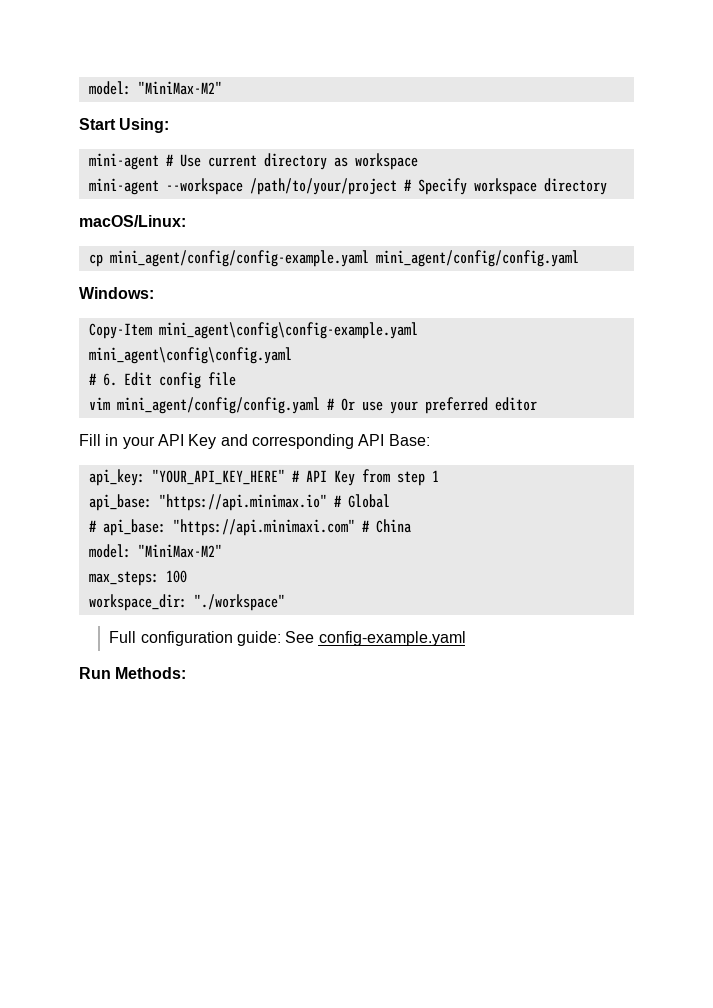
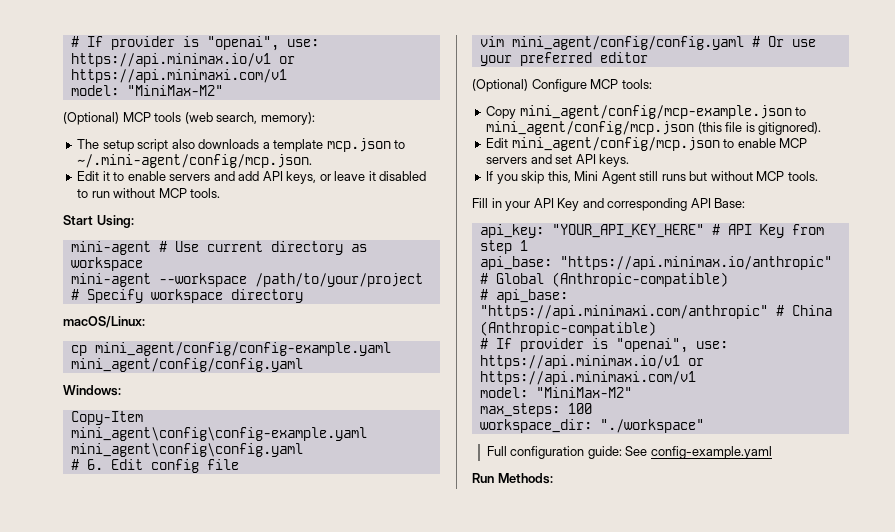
[88,81,222,95] model: "MiniMax-M2" -> [70,36,319,51] [70,53,295,67] [70,69,287,83] [70,85,223,96] [63,112,315,125] [77,138,406,152] [77,154,313,168] [77,171,427,184] [77,188,221,198] # If provider is "openai", use: https://api.minimax.io/v1 or https://api.minimaxi.com/v1 // model: "MiniMax-M2" // (Optional) MCP tools (web search, memory): // The setup script also downloads a template mcp.json to ~/.mini-agent/config/mcp.json. // Edit it to enable servers and add API keys, or leave it disabled to run without MCP tools.
(537, 404) none -> [472,79,652,92] [486,105,807,119] [486,121,822,135] [486,137,808,151] [486,154,630,167] [486,171,818,184] // (Optional) Configure MCP tools: // Copy mini_agent/config/mcp-example.json to mini_agent/config/mcp.json (this file is gitignored). // Edit mini_agent/config/mcp.json to enable MCP servers and set API keys. // If you skip this, Mini Agent still runs but without MCP tools.
[158,494,327,511] "https://api.minimax.io" -> [559,256,832,270] "https://api.minimax.io/anthropic"
(390, 501) none -> [551,272,728,287] (Anthropic-compatible)
[172,519,355,536] "https://api.minimaxi.com" -> [479,305,768,319] "https://api.minimaxi.com/anthropic"
(411, 526) none -> [479,321,656,336] [479,338,728,353] [479,355,704,369] [479,371,696,385] (Anthropic-compatible) // # If provider is "openai", use: https://api.minimax.io/v1 or https://api.minimaxi.com/v1

